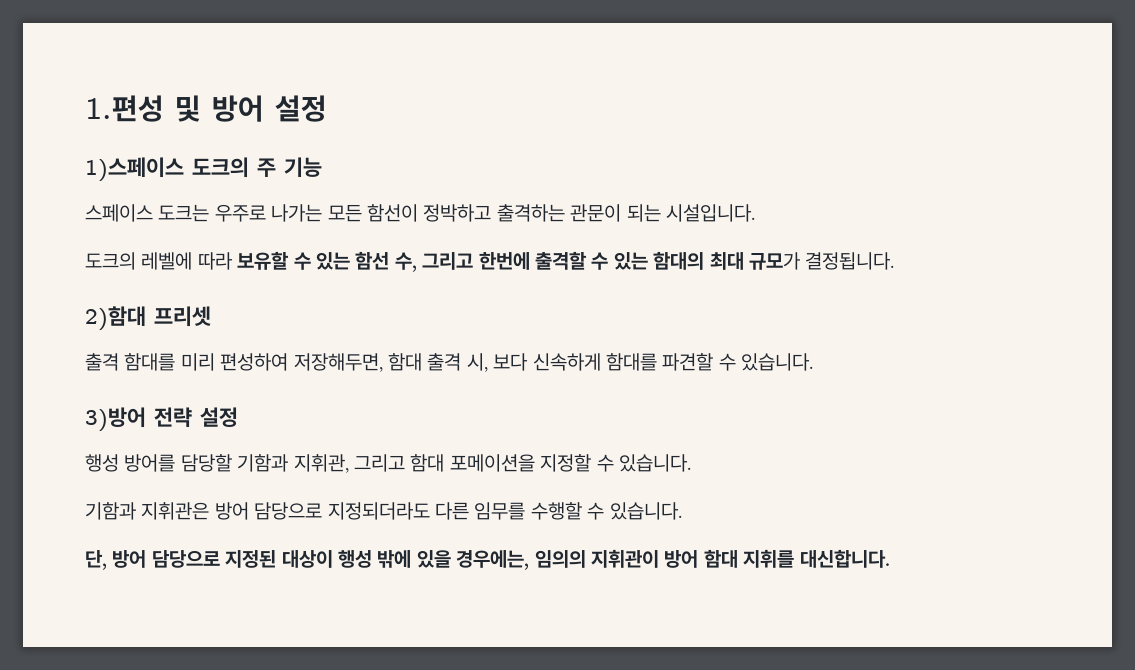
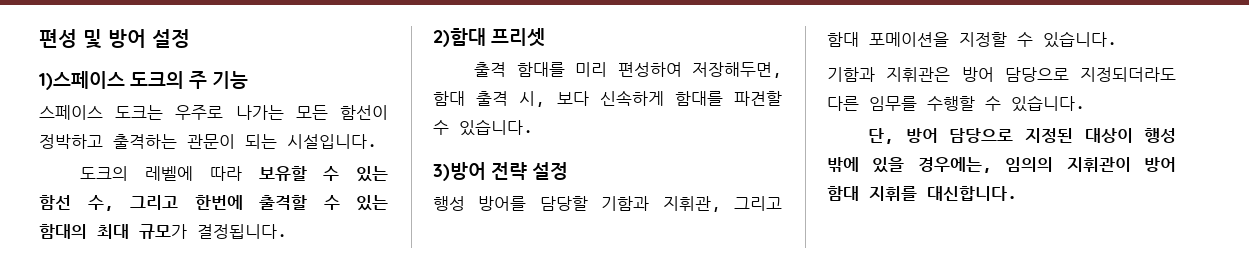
[85,95,164,122] 1.편성 -> [39,29,77,48] 편성

